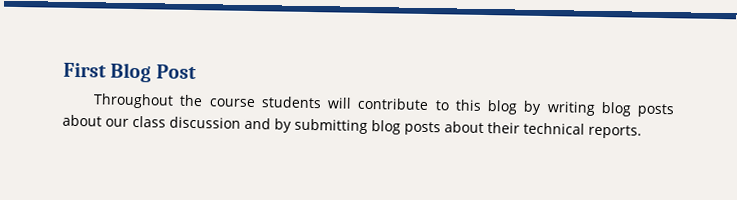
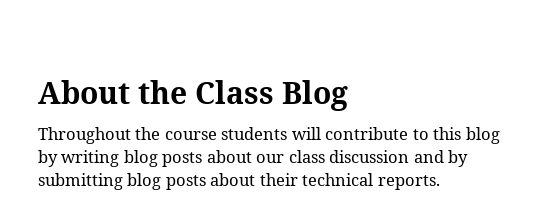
[63,62,107,78] First -> [38,80,275,104] About the Class
[155,64,197,80] Post -> (349, 95) none

